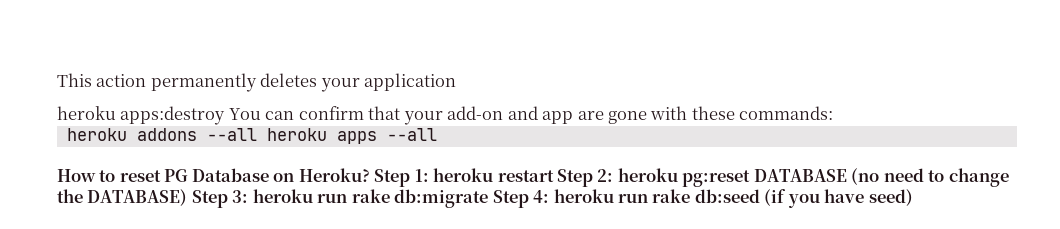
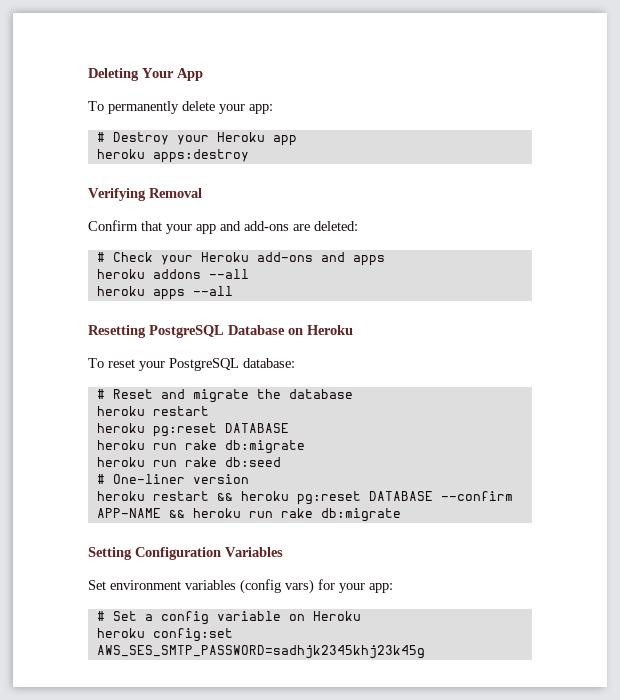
[57,73,457,92] [57,106,834,125] This action permanently deletes your application // heroku apps:destroy You can confirm that your add-on and app are gone with these commands: -> [88,68,203,81] [88,101,273,114] [96,132,297,146] [96,149,249,163] [88,188,202,201] [88,220,358,234] [96,252,385,266] Deleting Your App // To permanently delete your app: // # Destroy your Heroku app // heroku apps:destroy // Verifying Removal // Confirm that your app and add-ons are deleted: // # Check your Heroku add-ons and apps
(257, 134) none -> (249, 274) //
[57,168,1009,187] [57,189,550,208] How to reset PG Database on Heroku? Step 1: heroku restart Step 2: heroku pg:reset DATABASE (no need to change the DATABASE) Step 3: heroku run rake db:migrate Step 4: -> [88,325,353,338] [88,358,295,371] [96,389,353,403] [96,406,209,416] [96,423,289,437] [96,440,305,454] Resetting PostgreSQL Database on Heroku // To reset your PostgreSQL database: // # Reset and migrate the database // heroku restart // heroku pg:reset DATABASE // heroku run rake db:migrate //
[764,189,913,208] (if you have seed) -> [96,474,249,484] [96,491,513,505] [96,508,401,522] [88,547,283,560] [88,579,393,594] [96,611,361,625] [96,628,233,642] [96,645,425,659] // # One-liner version // heroku restart && heroku pg:reset DATABASE --confirm APP-NAME && heroku run rake db:migrate // Setting Configuration Variables // Set environment variables (config vars) for your app: // # Set a config variable on Heroku // heroku config:set AWS_SES_SMTP_PASSWORD=sadhjk2345khj23k45g

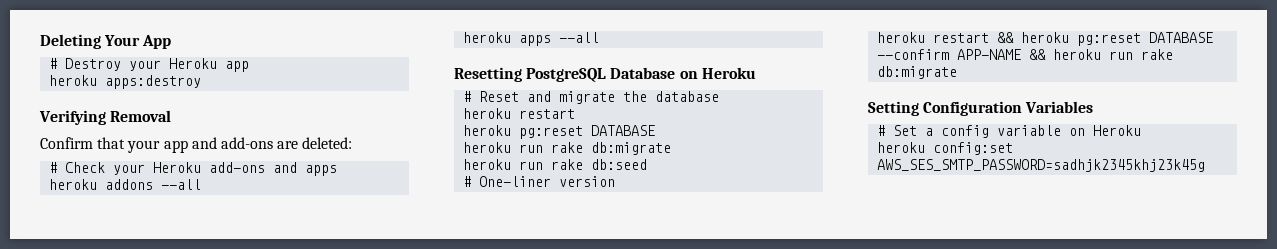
[88,101,273,114] // To permanently delete your app: -> (172, 42) none
[88,358,295,371] // To reset your PostgreSQL database: -> (756, 73) none
[88,579,393,594] // Set environment variables (config vars) for your app: -> (1094, 107) none

